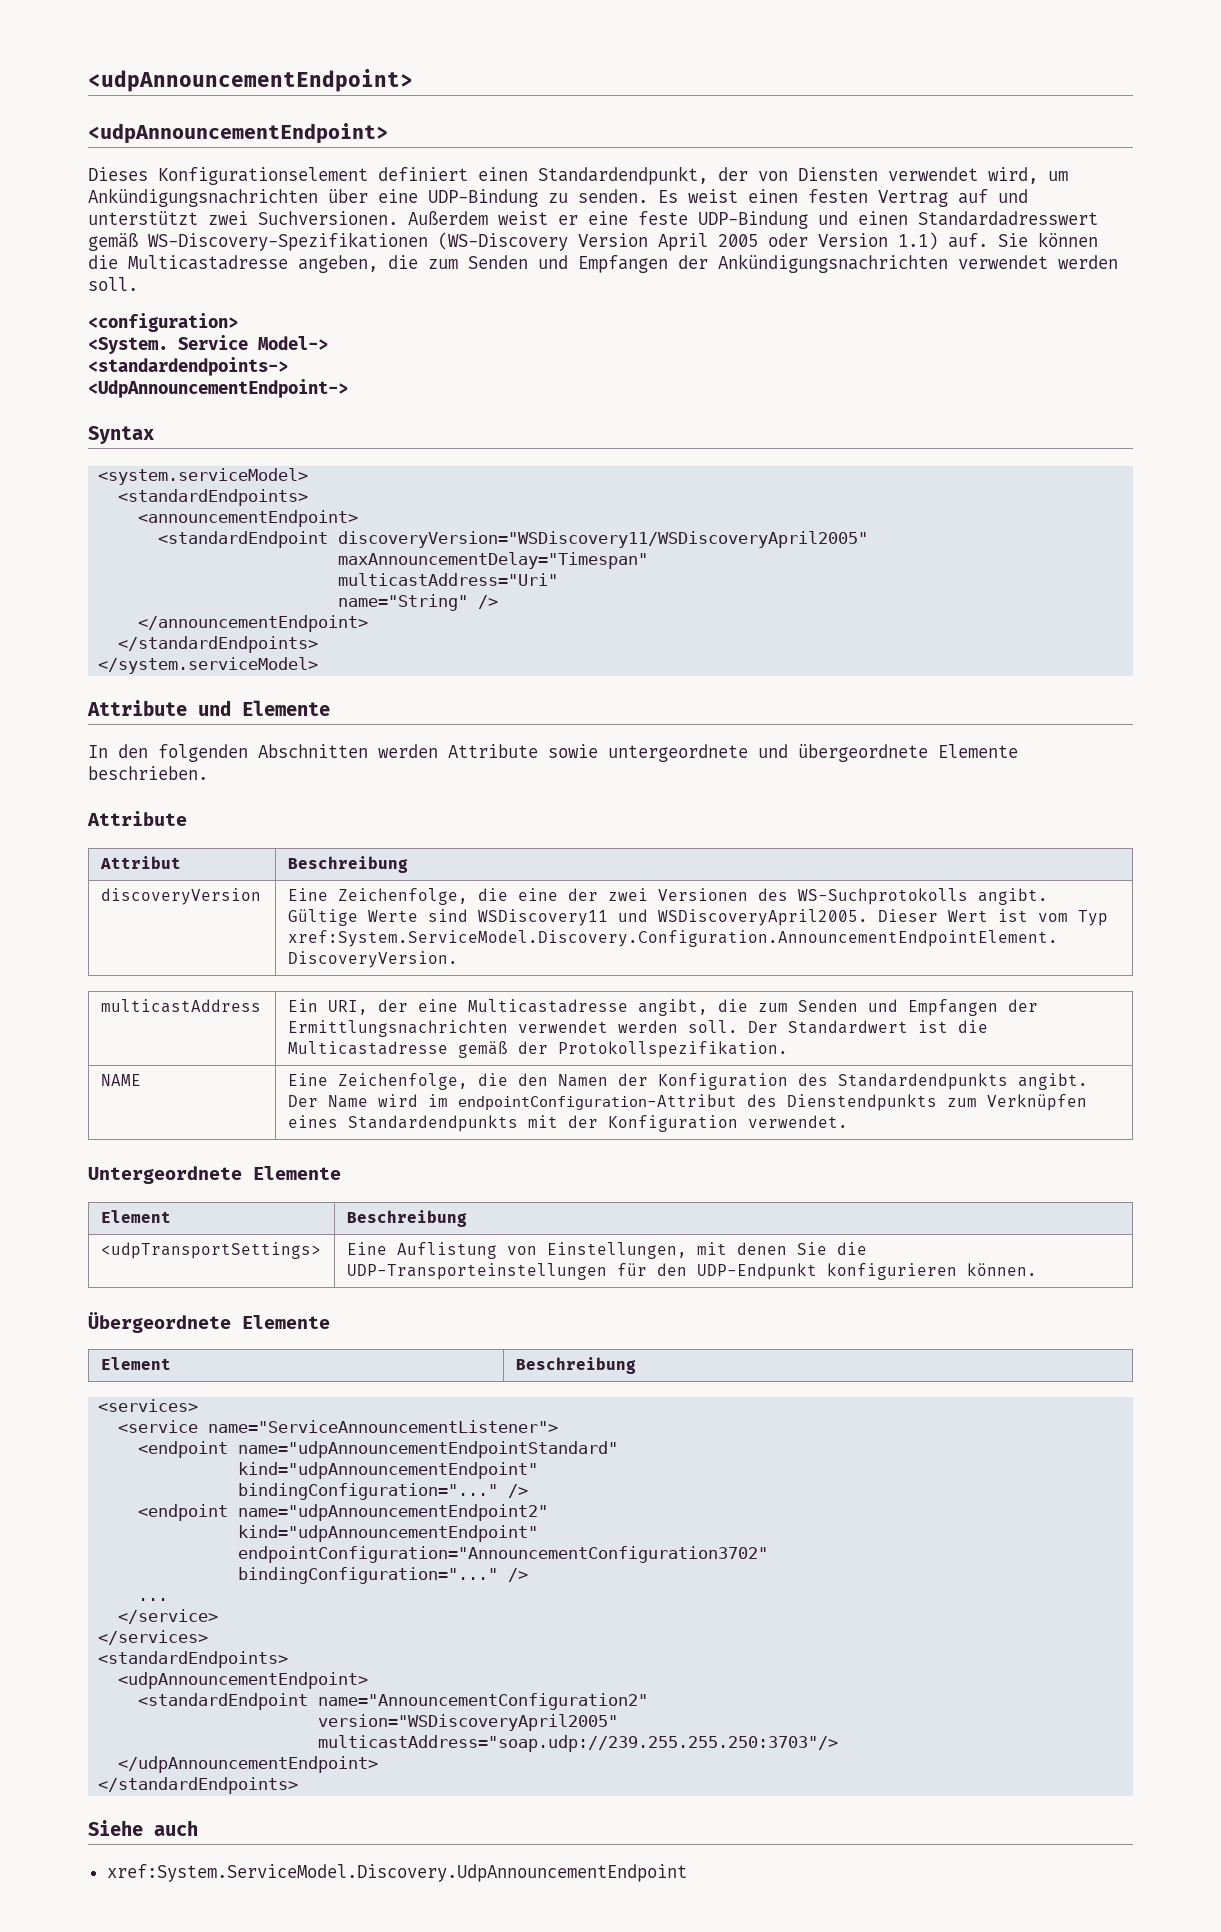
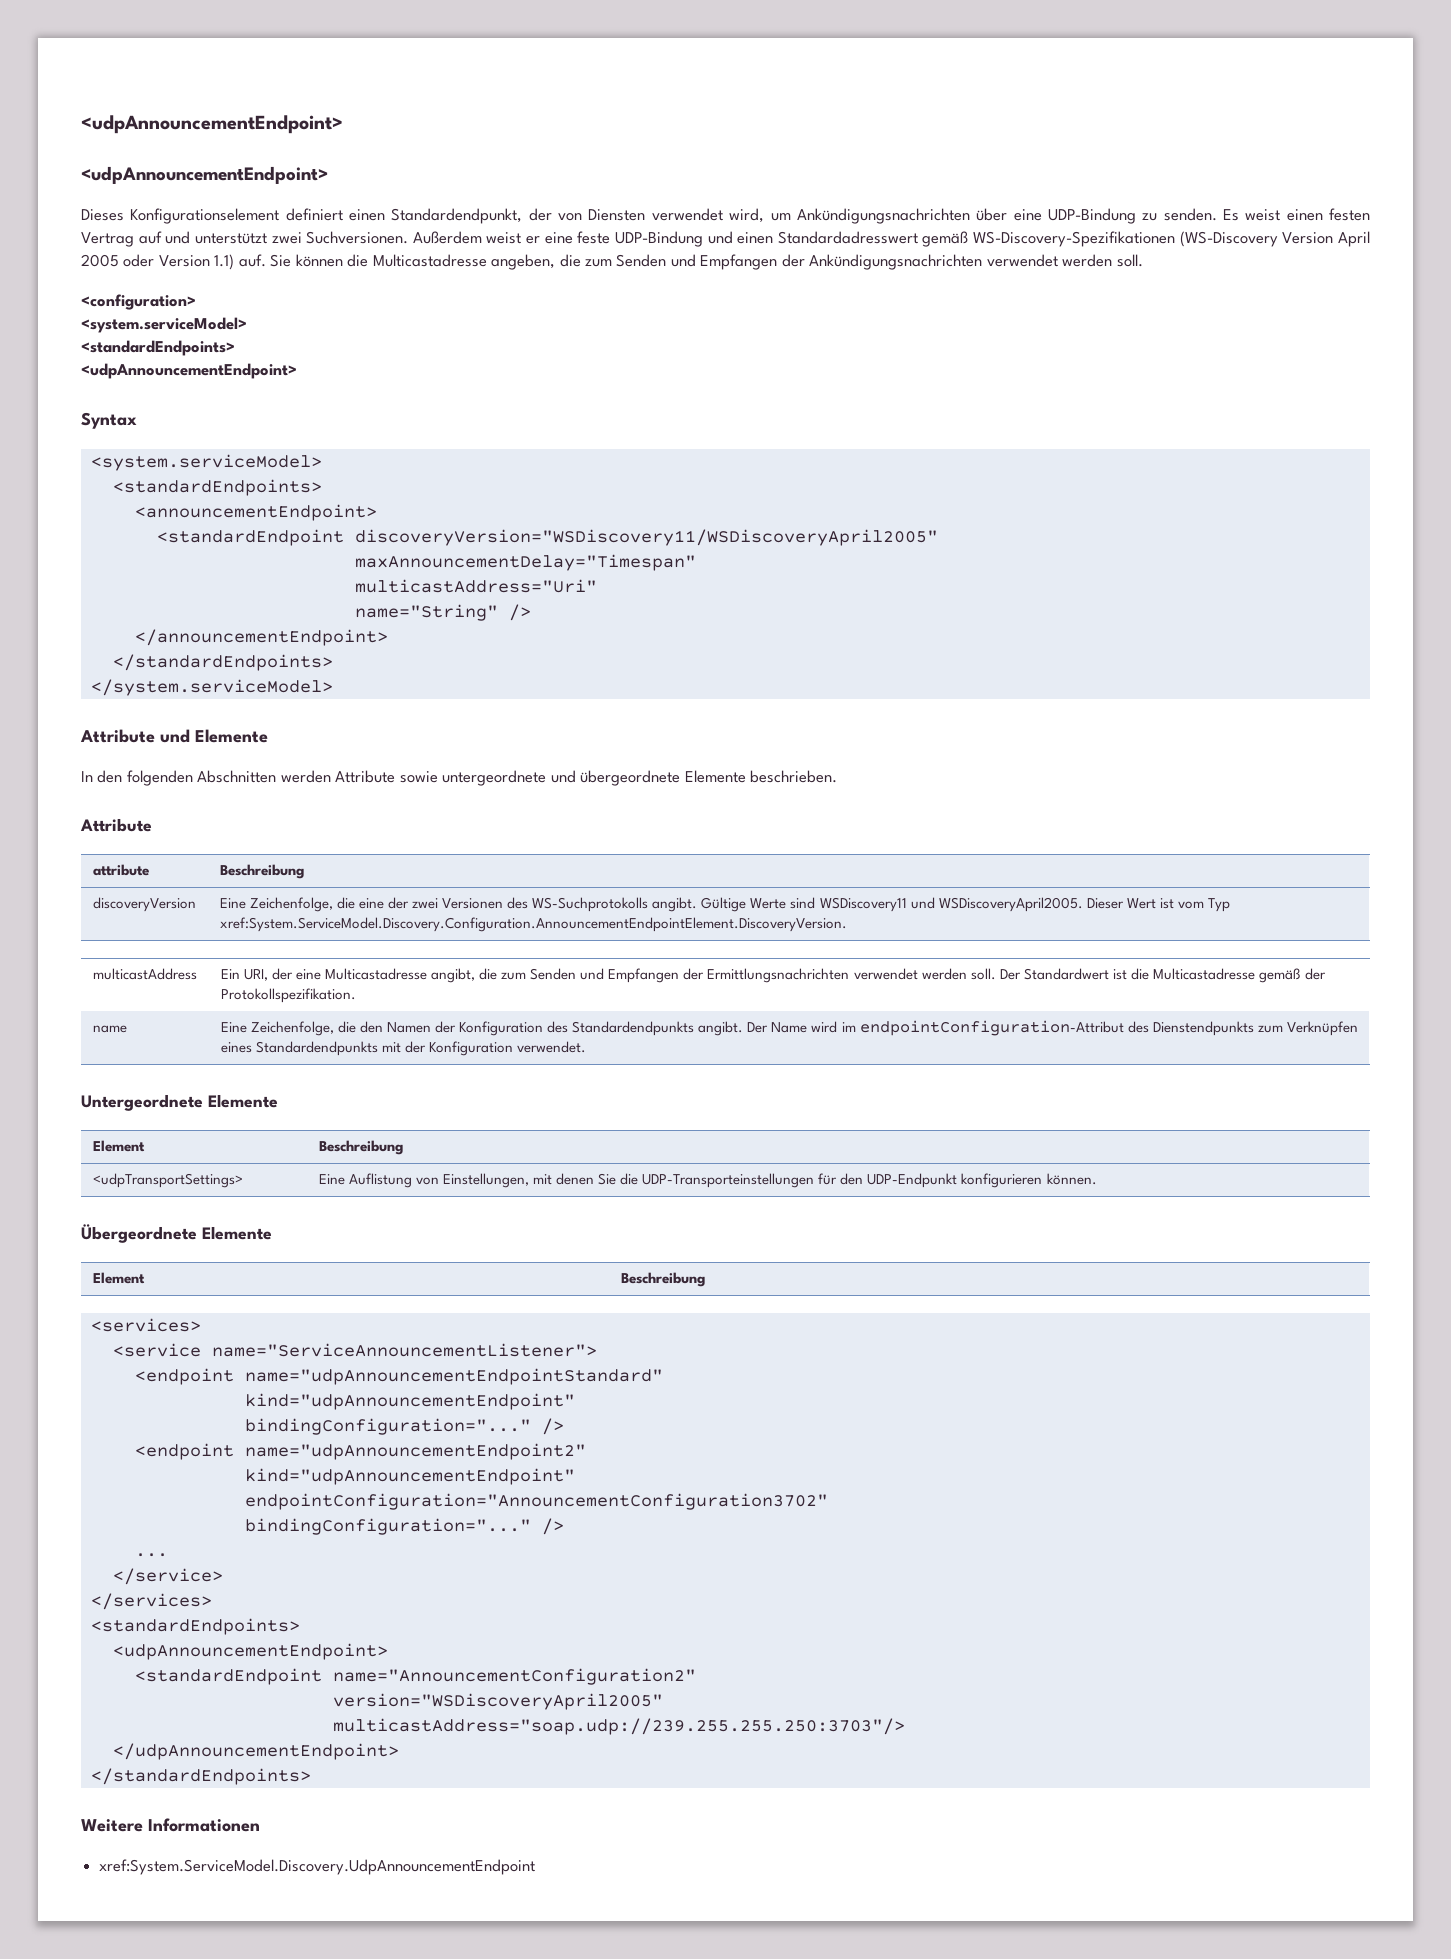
[88,335,328,354] [88,357,288,376] [88,379,348,398] <System. Service Model-> // <standardendpoints-> // <UdpAnnouncementEndpoint-> -> [81,317,247,333] [81,340,235,356] [81,363,297,379] <system.serviceModel> // <standardEndpoints> // <udpAnnouncementEndpoint>
[100,856,182,869] Attribut -> [92,864,149,876] attribute
[101,1074,142,1086] NAME -> [92,1025,127,1033] name
[88,1820,198,1836] Siehe auch -> [81,1818,260,1832] Weitere Informationen

